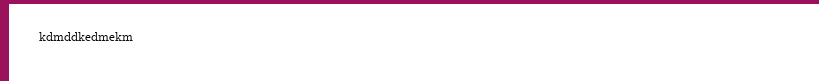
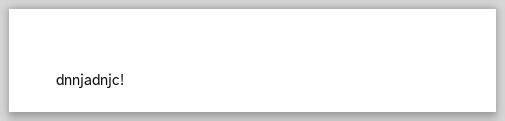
[39,32,133,41] kdmddkedmekm -> [56,73,124,88] dnnjadnjc!

